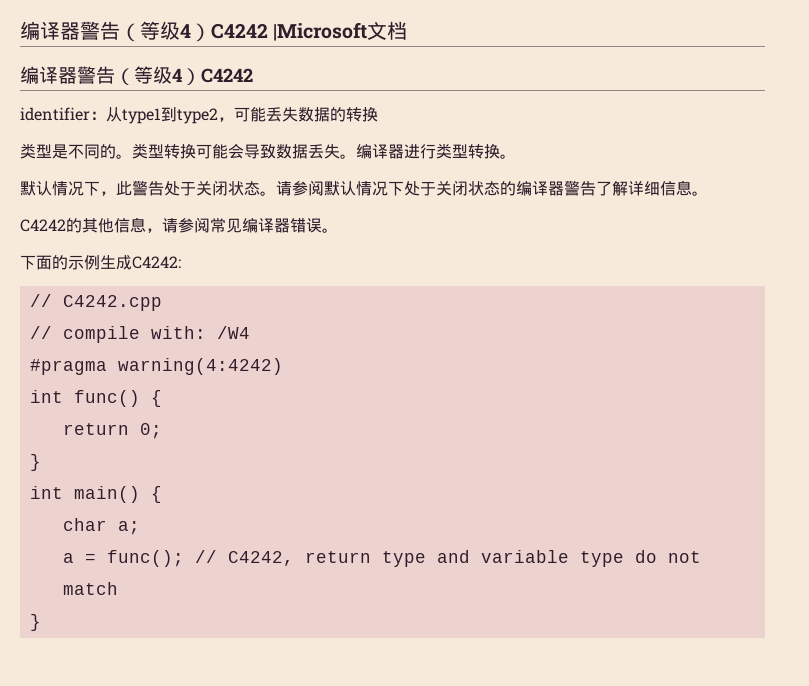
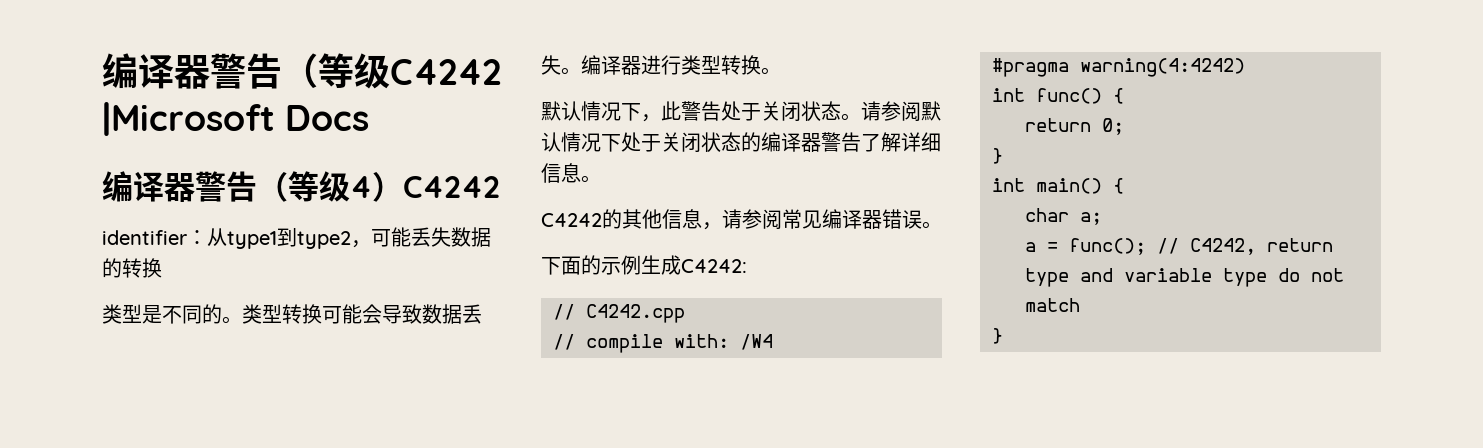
[20,21,211,42] 编译器警告（等级4） -> [102,53,390,89] 编译器警告（等级
[367,21,408,40] 文档 -> [285,105,369,131] Docs

